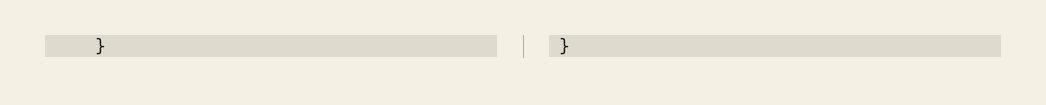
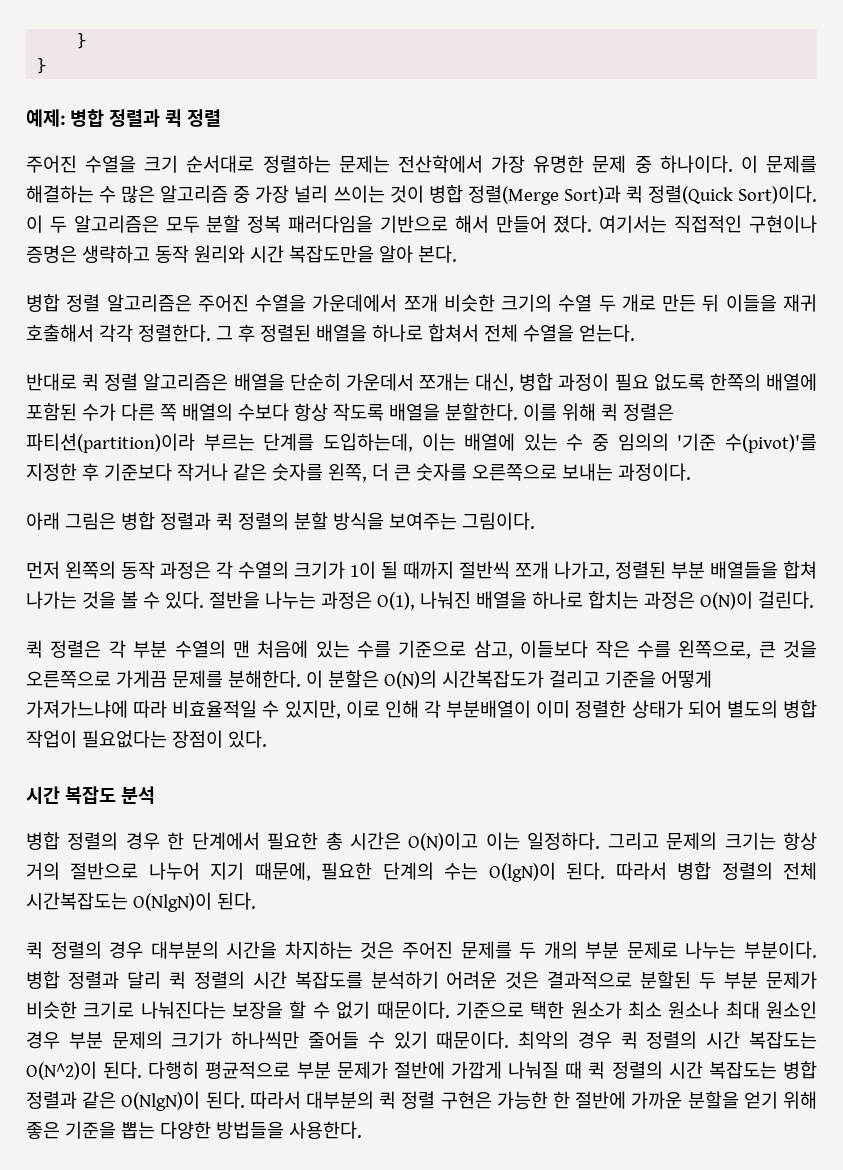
(570, 46) none -> [26,109,221,127] [26,155,818,173] [26,185,817,205] [26,215,817,233] [26,245,457,263] [26,294,817,312] [26,324,635,342] [26,373,817,392] [26,403,674,421] [26,433,817,453] [26,463,691,482] [26,512,535,530] [26,561,817,580] [26,591,814,610] [26,640,817,659] [26,670,712,689] [26,700,817,719] [26,730,267,748] [26,786,155,804] [26,832,818,851] [26,862,817,882] [26,892,256,912] [26,941,817,959] [26,971,818,989] [26,1001,818,1019] [26,1031,818,1049] [26,1061,817,1080] [26,1091,818,1111] [26,1121,362,1139] // 예제: 병합 정렬과 퀵 정렬 // 주어진 수열을 크기 순서대로 정렬하는 문제는 전산학에서 가장 유명한 문제 중 하나이다. 이 문제를 해결하는 수 많은 알고리즘 중 가장 널리 쓰이는 것이 병합 정렬(Merge Sort)과 퀵 정렬(Quick Sort)이다. 이 두 알고리즘은 모두 분할 정복 패러다임을 기반으로 해서 만들어 졌다. 여기서는 직접적인 구현이나 증명은 생략하고 동작 원리와 시간 복잡도만을 알아 본다. // 병합 정렬 알고리즘은 주어진 수열을 가운데에서 쪼개 비슷한 크기의 수열 두 개로 만든 뒤 이들을 재귀 호출해서 각각 정렬한다. 그 후 정렬된 배열을 하나로 합쳐서 전체 수열을 얻는다. // 반대로 퀵 정렬 알고리즘은 배열을 단순히 가운데서 쪼개는 대신, 병합 과정이 필요 없도록 한쪽의 배열에 포함된 수가 다른 쪽 배열의 수보다 항상 작도록 배열을 분할한다. 이를 위해 퀵 정렬은 파티션(partition)이라 부르는 단계를 도입하는데, 이는 배열에 있는 수 중 임의의 '기준 수(pivot)'를 지정한 후 기준보다 작거나 같은 숫자를 왼쪽, 더 큰 숫자를 오른쪽으로 보내는 과정이다. // 아래 그림은 병합 정렬과 퀵 정렬의 분할 방식을 보여주는 그림이다. // 먼저 왼쪽의 동작 과정은 각 수열의 크기가 1이 될 때까지 절반씩 쪼개 나가고, 정렬된 부분 배열들을 합쳐 나가는 것을 볼 수 있다. 절반을 나누는 과정은 O(1), 나눠진 배열을 하나로 합치는 과정은 O(N)이 걸린다. // 퀵 정렬은 각 부분 수열의 맨 처음에 있는 수를 기준으로 삼고, 이들보다 작은 수를 왼쪽으로, 큰 것을 오른쪽으로 가게끔 문제를 분해한다. 이 분할은 O(N)의 시간복잡도가 걸리고 기준을 어떻게 가져가느냐에 따라 비효율적일 수 있지만, 이로 인해 각 부분배열이 이미 정렬한 상태가 되어 별도의 병합 작업이 필요없다는 장점이 있다. // 시간 복잡도 분석 // 병합 정렬의 경우 한 단계에서 필요한 총 시간은 O(N)이고 이는 일정하다. 그리고 문제의 크기는 항상 거의 절반으로 나누어 지기 때문에, 필요한 단계의 수는 O(lgN)이 된다. 따라서 병합 정렬의 전체 시간복잡도는 O(NlgN)이 된다. // 퀵 정렬의 경우 대부분의 시간을 차지하는 것은 주어진 문제를 두 개의 부분 문제로 나누는 부분이다. 병합 정렬과 달리 퀵 정렬의 시간 복잡도를 분석하기 어려운 것은 결과적으로 분할된 두 부분 문제가 비슷한 크기로 나눠진다는 보장을 할 수 없기 때문이다. 기준으로 택한 원소가 최소 원소나 최대 원소인 경우 부분 문제의 크기가 하나씩만 줄어들 수 있기 때문이다. 최악의 경우 퀵 정렬의 시간 복잡도는 O(N^2)이 된다. 다행히 평균적으로 부분 문제가 절반에 가깝게 나눠질 때 퀵 정렬의 시간 복잡도는 병합 정렬과 같은 O(NlgN)이 된다. 따라서 대부분의 퀵 정렬 구현은 가능한 한 절반에 가까운 분할을 얻기 위해 좋은 기준을 뽑는 다양한 방법들을 사용한다.

